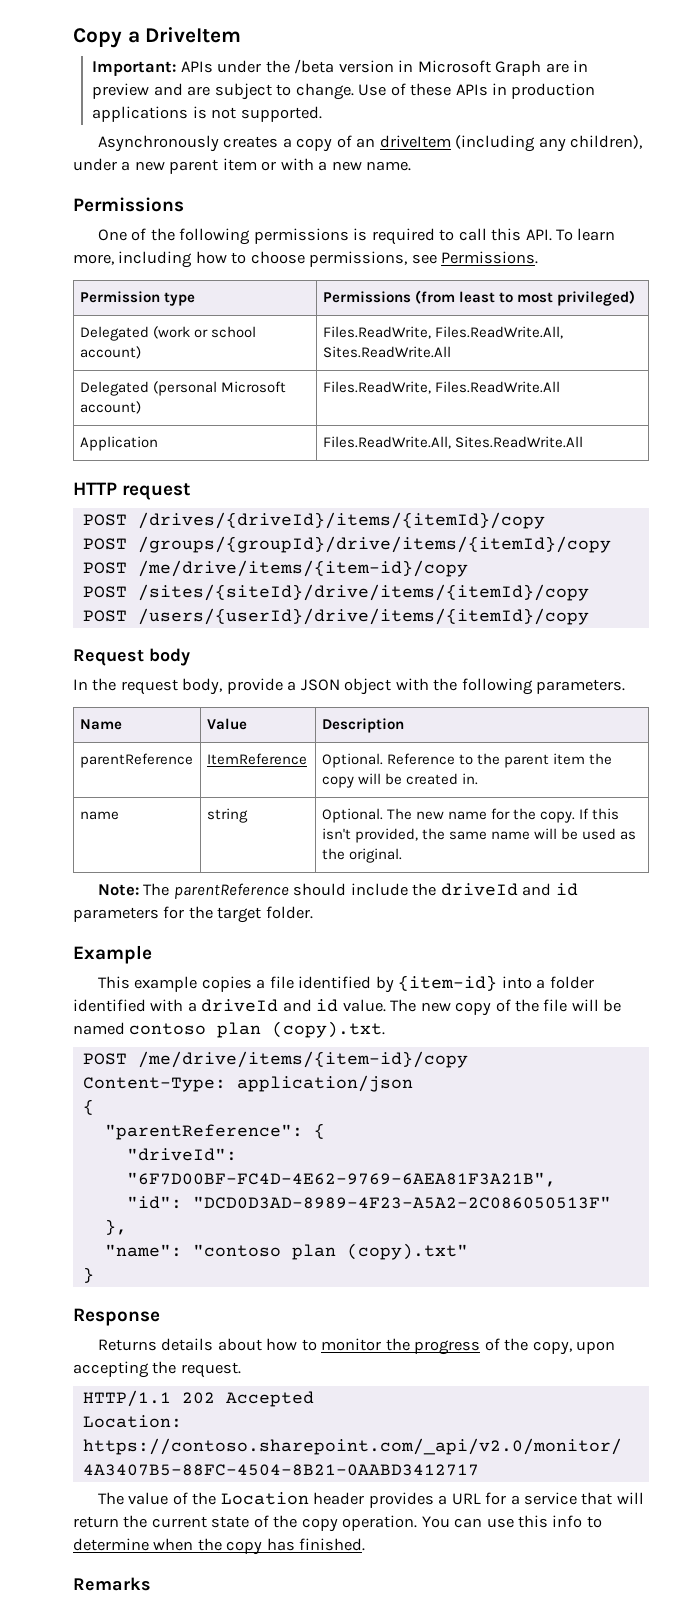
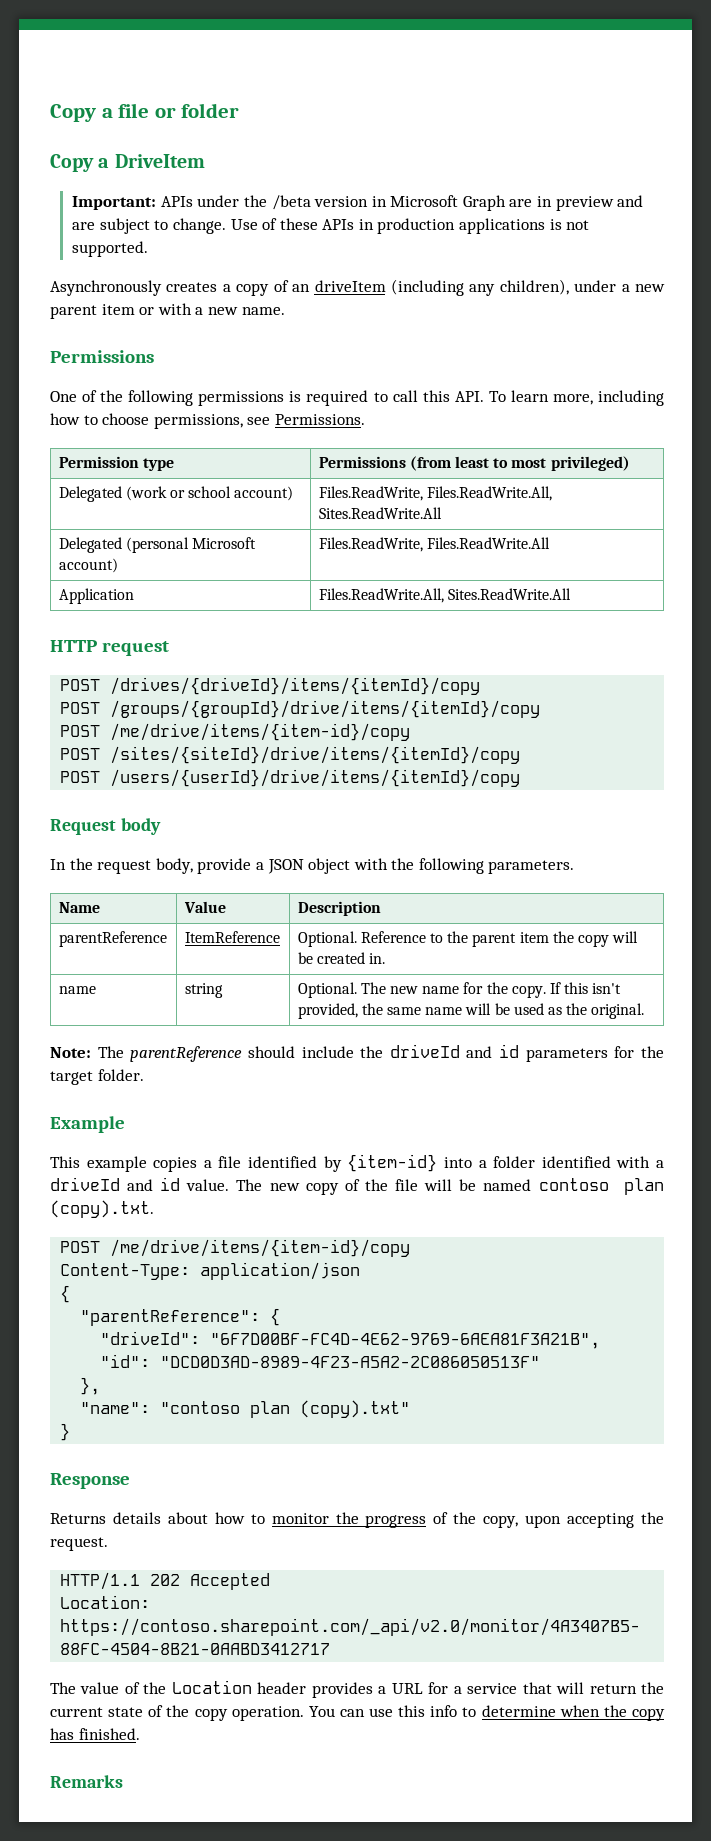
[73,28,140,48] Copy a -> [50,103,240,122] [50,154,110,172] Copy a file or folder // Copy a

